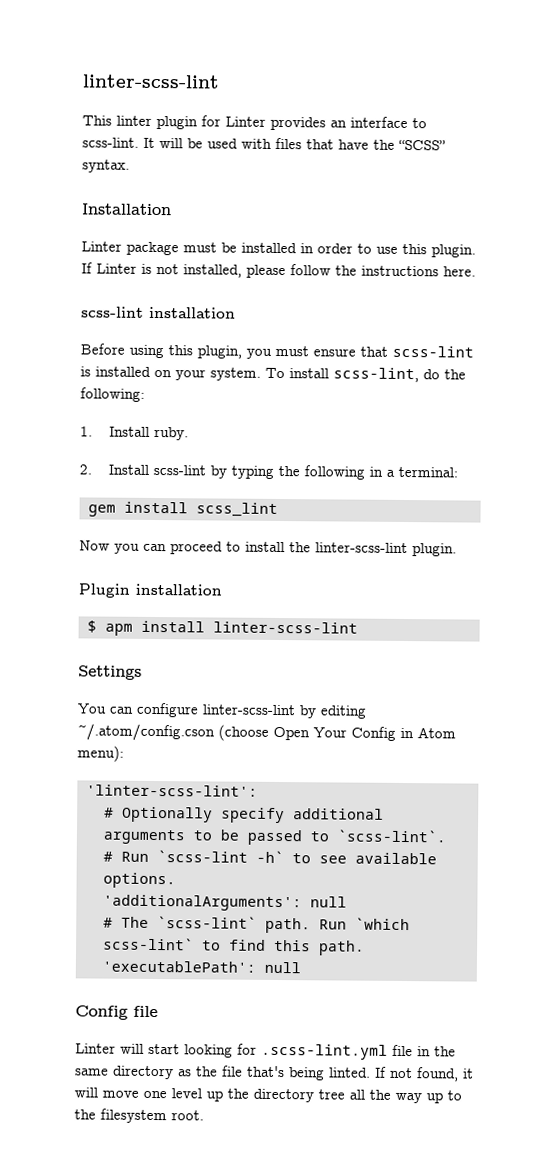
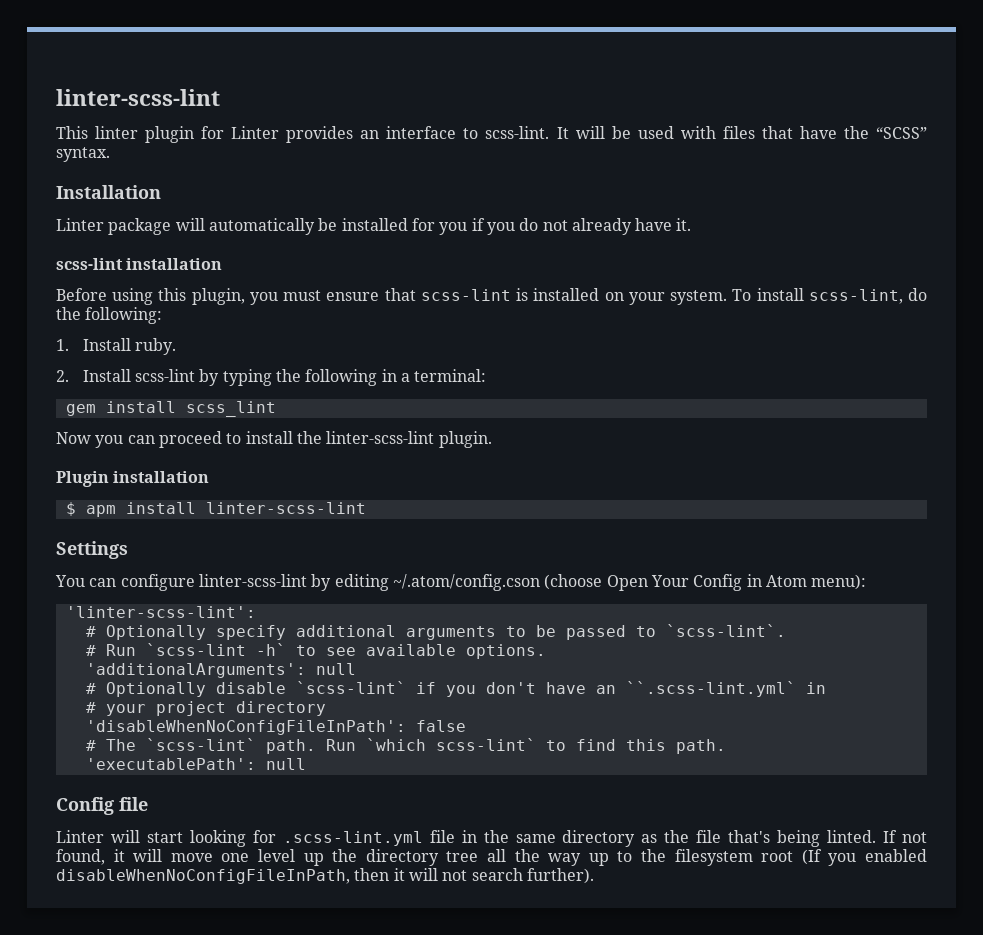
[183,242,476,258] [81,262,476,279] must be installed in order to use this plugin. If Linter is not installed, please follow the instructions here. -> [175,218,692,235] will automatically be installed for you if you do not already have it.
(347, 902) none -> [85,681,826,697] [85,701,326,716] [85,720,466,735] // # Optionally disable `scss-lint` if you don't have an ``.scss-lint.yml` in // # your project directory // 'disableWhenNoConfigFileInPath': false
[171,1110,204,1121] root. -> [761,849,928,866] [56,868,594,884] root (If you enabled disableWhenNoConfigFileInPath, then it will not search further).

